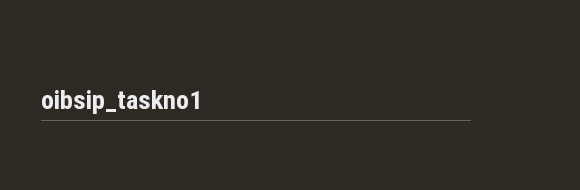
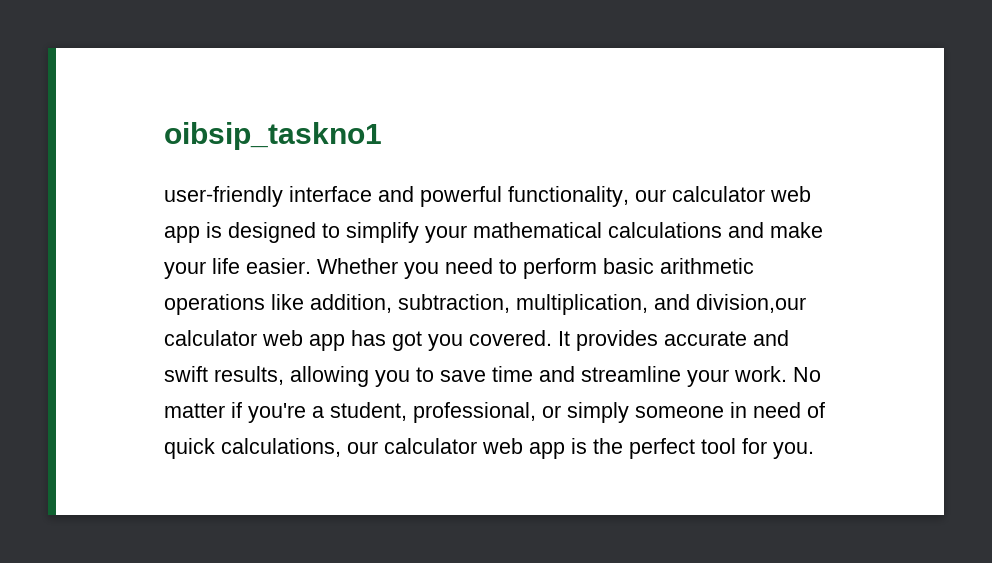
(202, 102) none -> [164,186,811,207] [164,222,823,243] [164,258,754,279] [164,294,806,315] [164,330,789,351] [164,366,821,387] [164,402,825,423] [164,438,814,459] // user-friendly interface and powerful functionality, our calculator web app is designed to simplify your mathematical calculations and make your life easier. Whether you need to perform basic arithmetic operations like addition, subtraction, multiplication, and division,our calculator web app has got you covered. It provides accurate and swift results, allowing you to save time and streamline your work. No matter if you're a student, professional, or simply someone in need of quick calculations, our calculator web app is the perfect tool for you.

